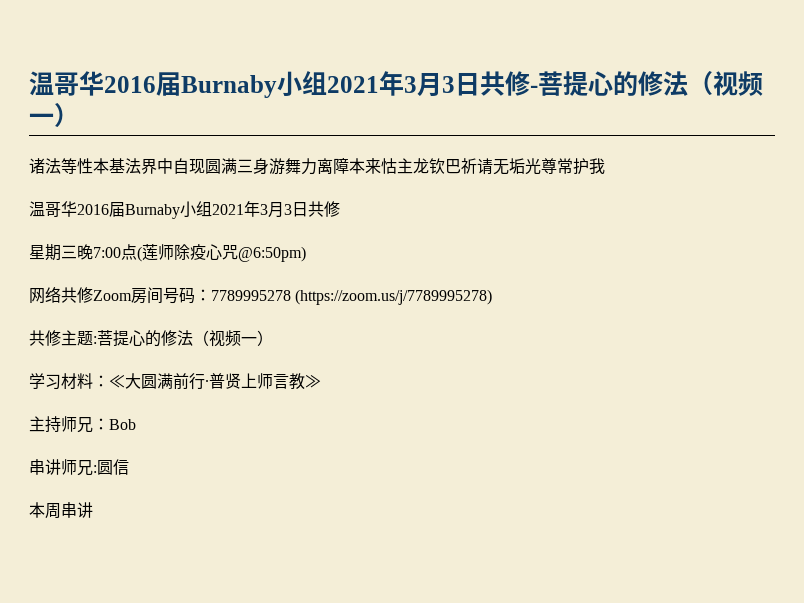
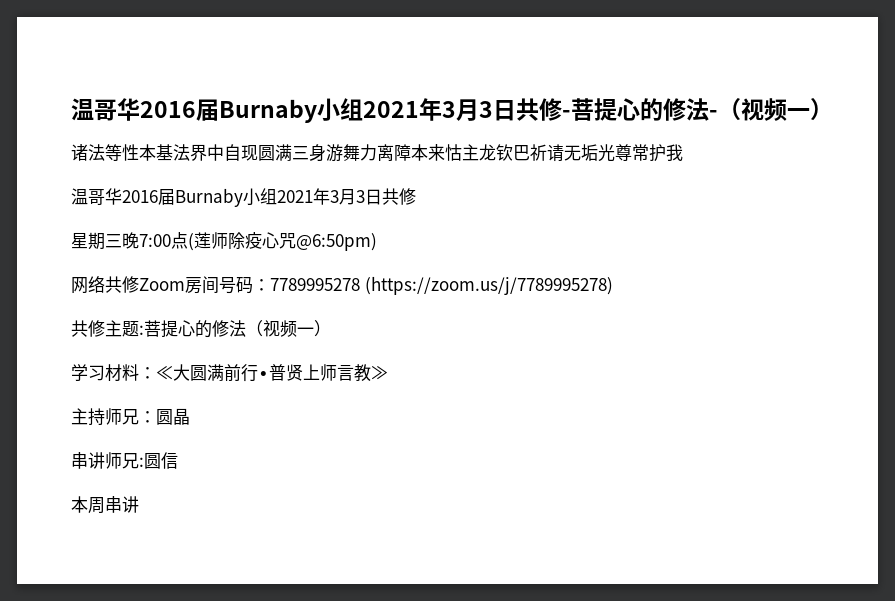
(688, 83) none -> [709,110,718,118] -
[109,419,136,430] Bob -> [156,408,190,425] 圆晶

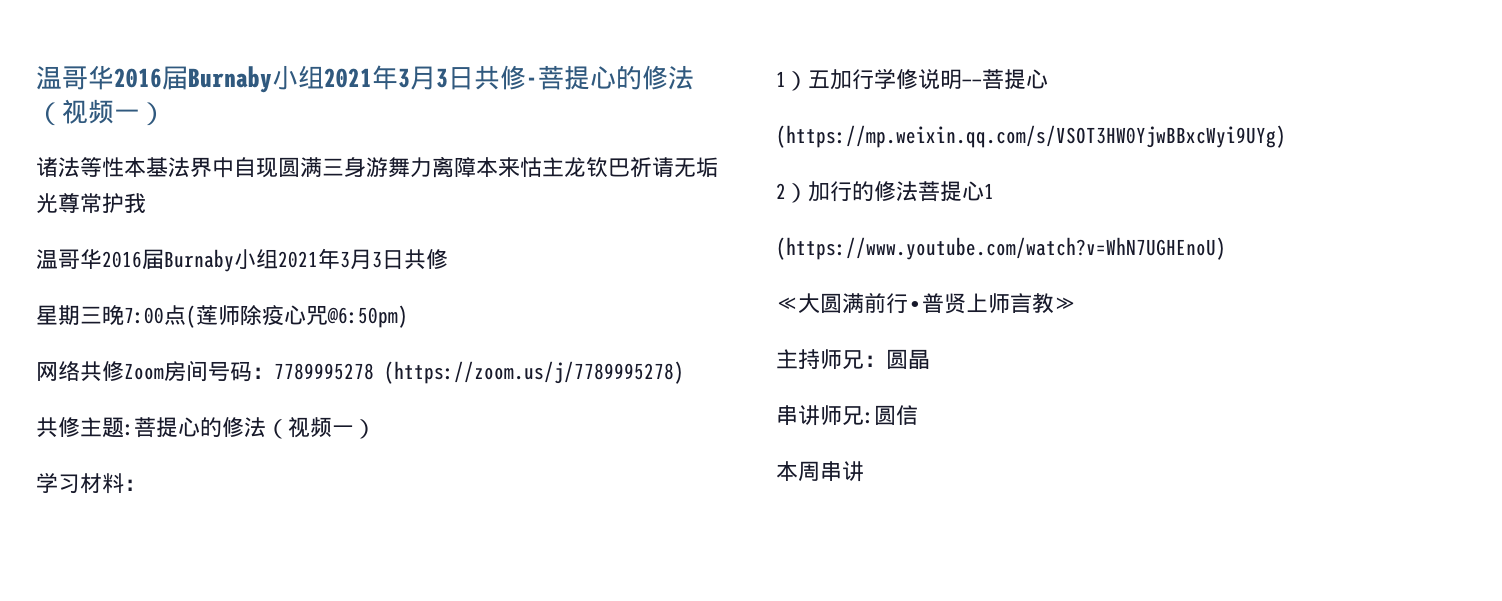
[709,110,718,118] - -> (694, 77) none
(156, 373) none -> [776,69,1048,91] [776,125,1286,148] [776,181,994,203] [776,237,1226,260] // 1）五加行学修说明——菩提心 // (https://mp.weixin.qq.com/s/VSOT3HW0YjwBBxcWyi9UYg) // 2）加行的修法菩提心1 // (https://www.youtube.com/watch?v=WhN7UGHEnoU) //

